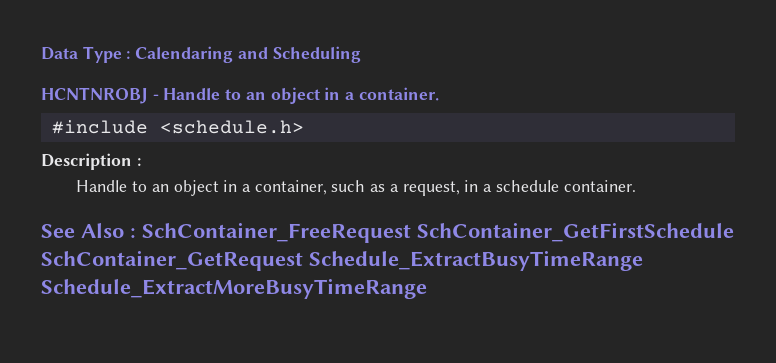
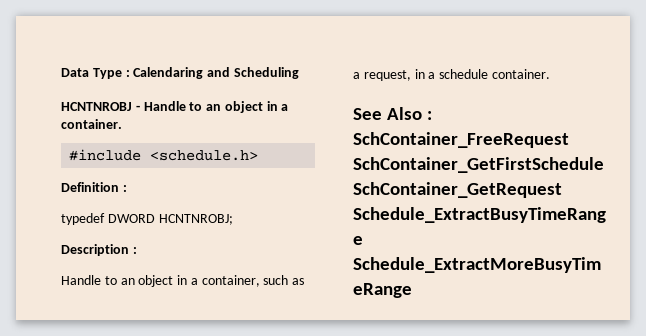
(304, 127) none -> [61,182,127,192] [61,213,233,225] // Definition : // typedef DWORD HCNTNROBJ;

